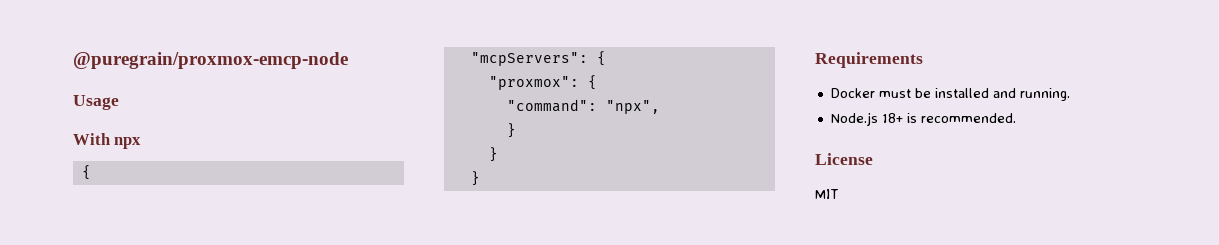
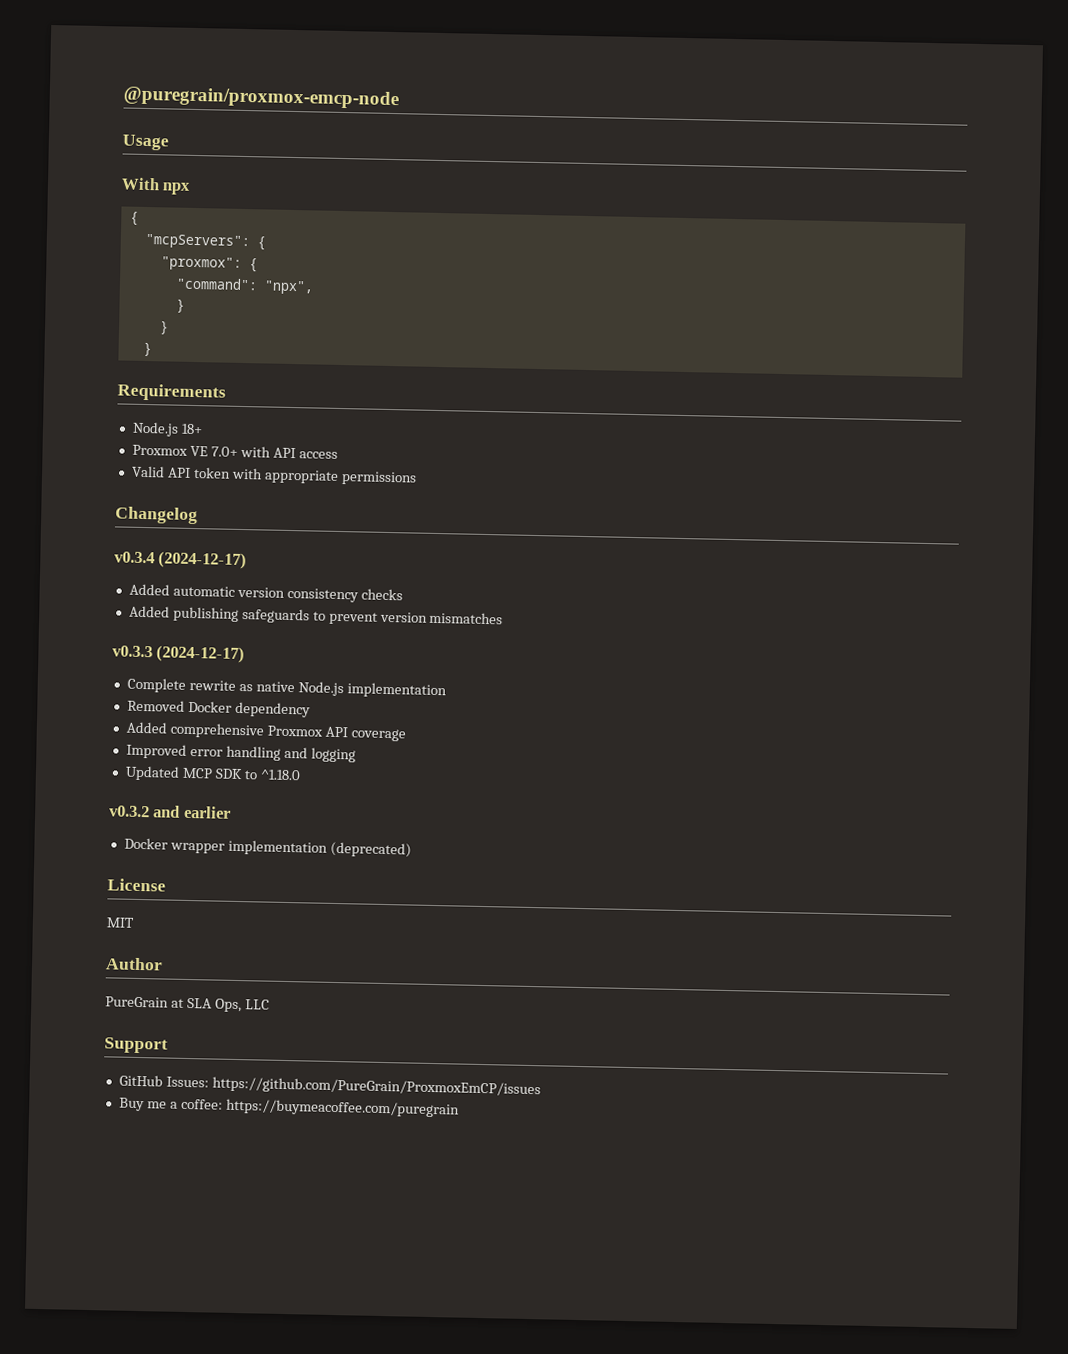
[830,88,1070,101] [830,112,1016,126] [815,153,873,165] [815,189,838,199] Docker must be installed and running. // Node.js 18+ is recommended. // License // MIT -> [131,421,203,437] [131,444,338,459] [131,465,417,486] [115,506,198,525] [114,551,248,570] [128,583,403,603] [128,605,504,625] [112,645,246,664] [126,677,447,699] [126,699,311,718] [125,721,406,742] [125,743,356,763] [124,765,301,781] [109,805,231,819] [123,837,412,858] [107,878,166,892] [106,917,134,928] [105,957,163,971] [105,996,270,1013] [104,1037,168,1054] [118,1074,541,1098] [118,1097,460,1118] Node.js 18+ // Proxmox VE 7.0+ with API access // Valid API token with appropriate permissions // Changelog // v0.3.4 (2024-12-17) // Added automatic version consistency checks // Added publishing safeguards to prevent version mismatches // v0.3.3 (2024-12-17) // Complete rewrite as native Node.js implementation // Removed Docker dependency // Added comprehensive Proxmox API coverage // Improved error handling and logging // Updated MCP SDK to ^1.18.0 // v0.3.2 and earlier // Docker wrapper implementation (deprecated) // License // MIT // Author // PureGrain at SLA Ops, LLC // Support // GitHub Issues: https://github.com/PureGrain/ProxmoxEmCP/issues // Buy me a coffee: https://buymeacoffee.com/puregrain

